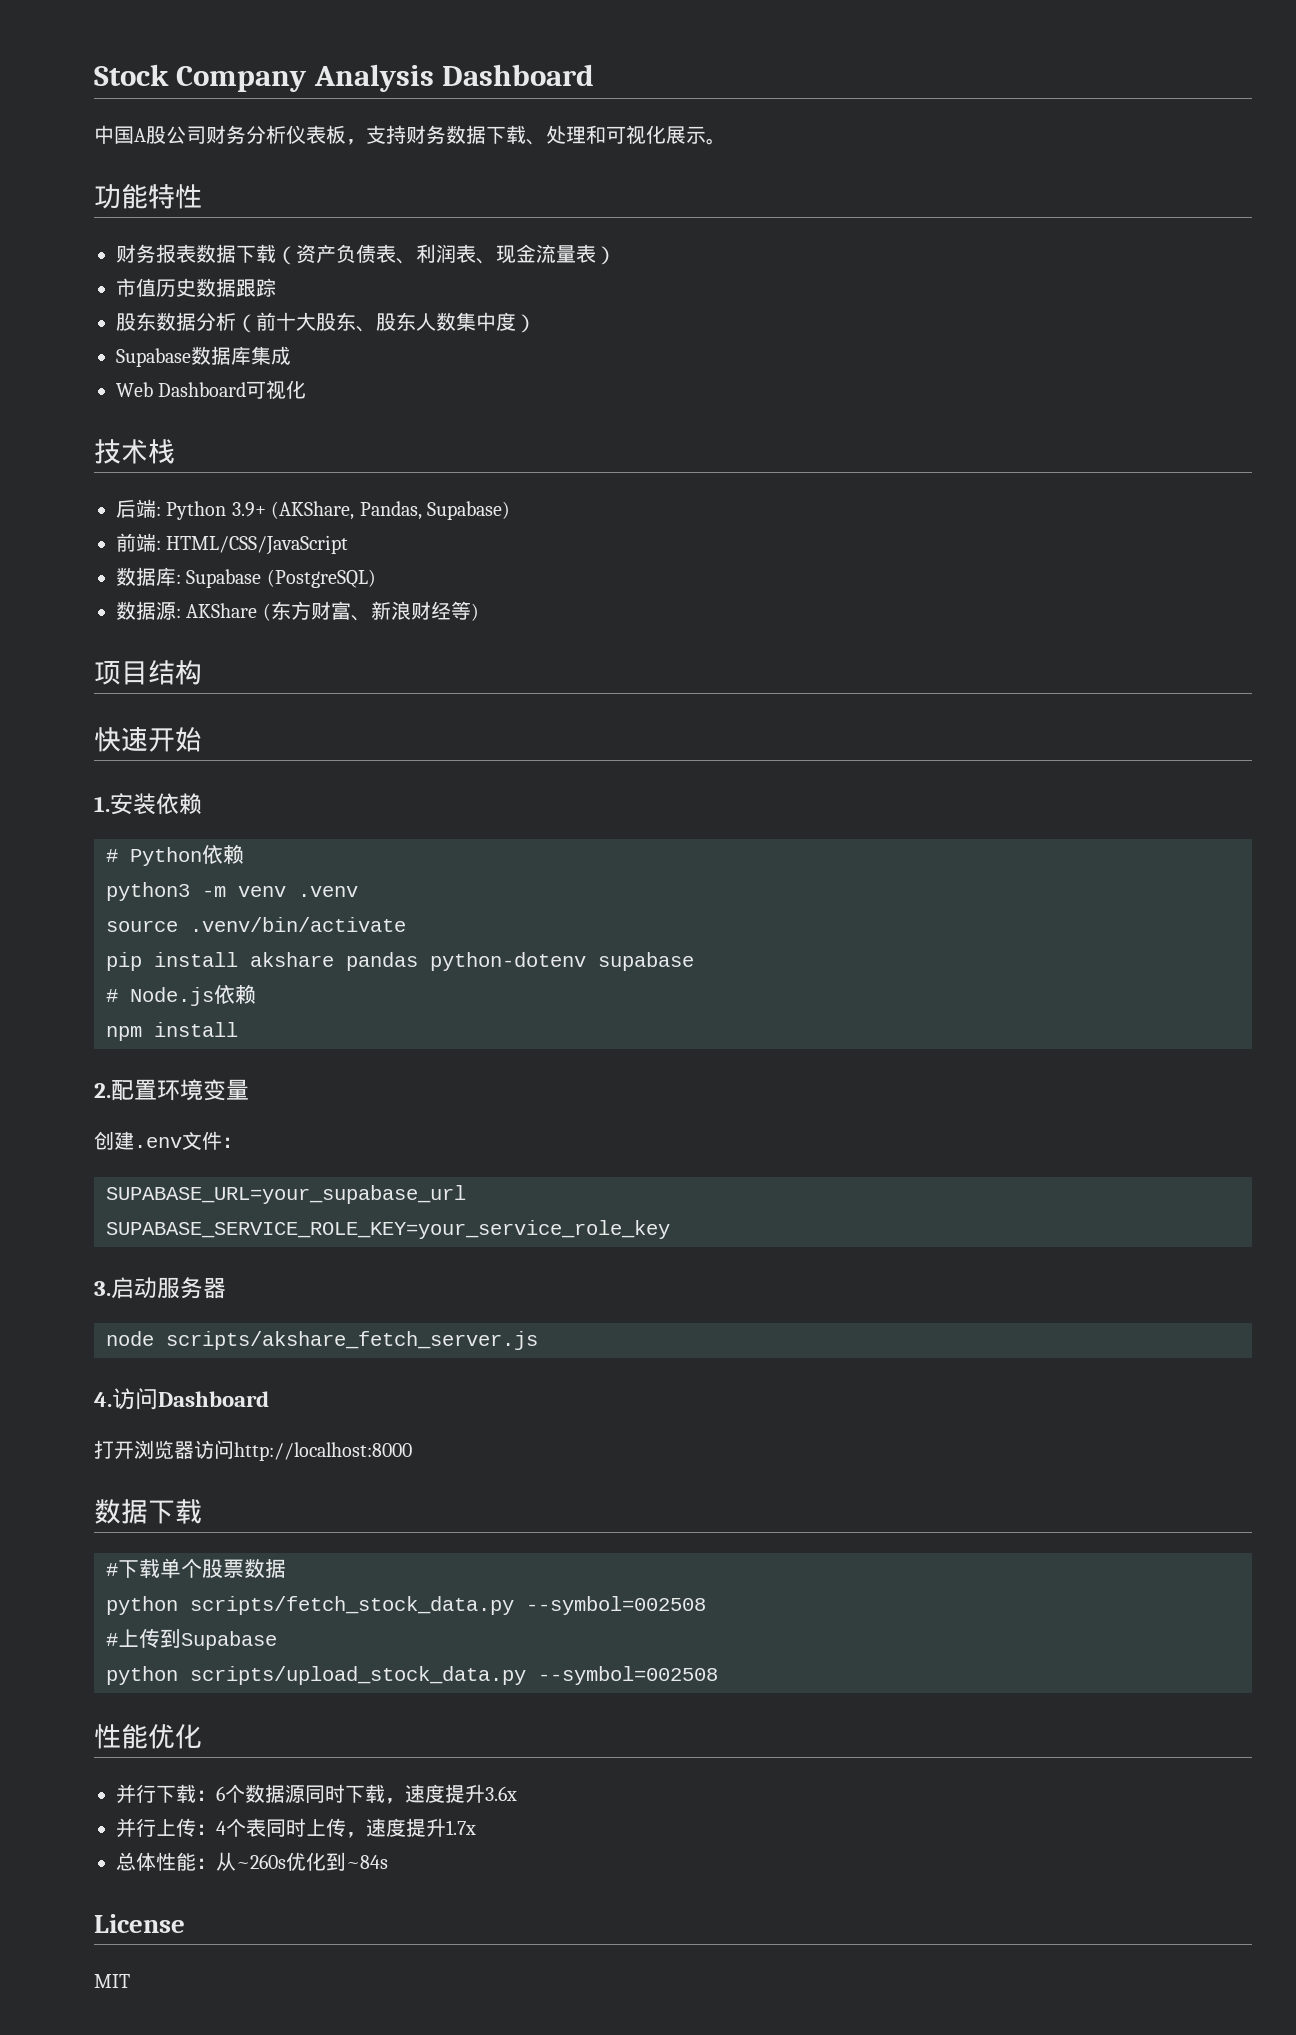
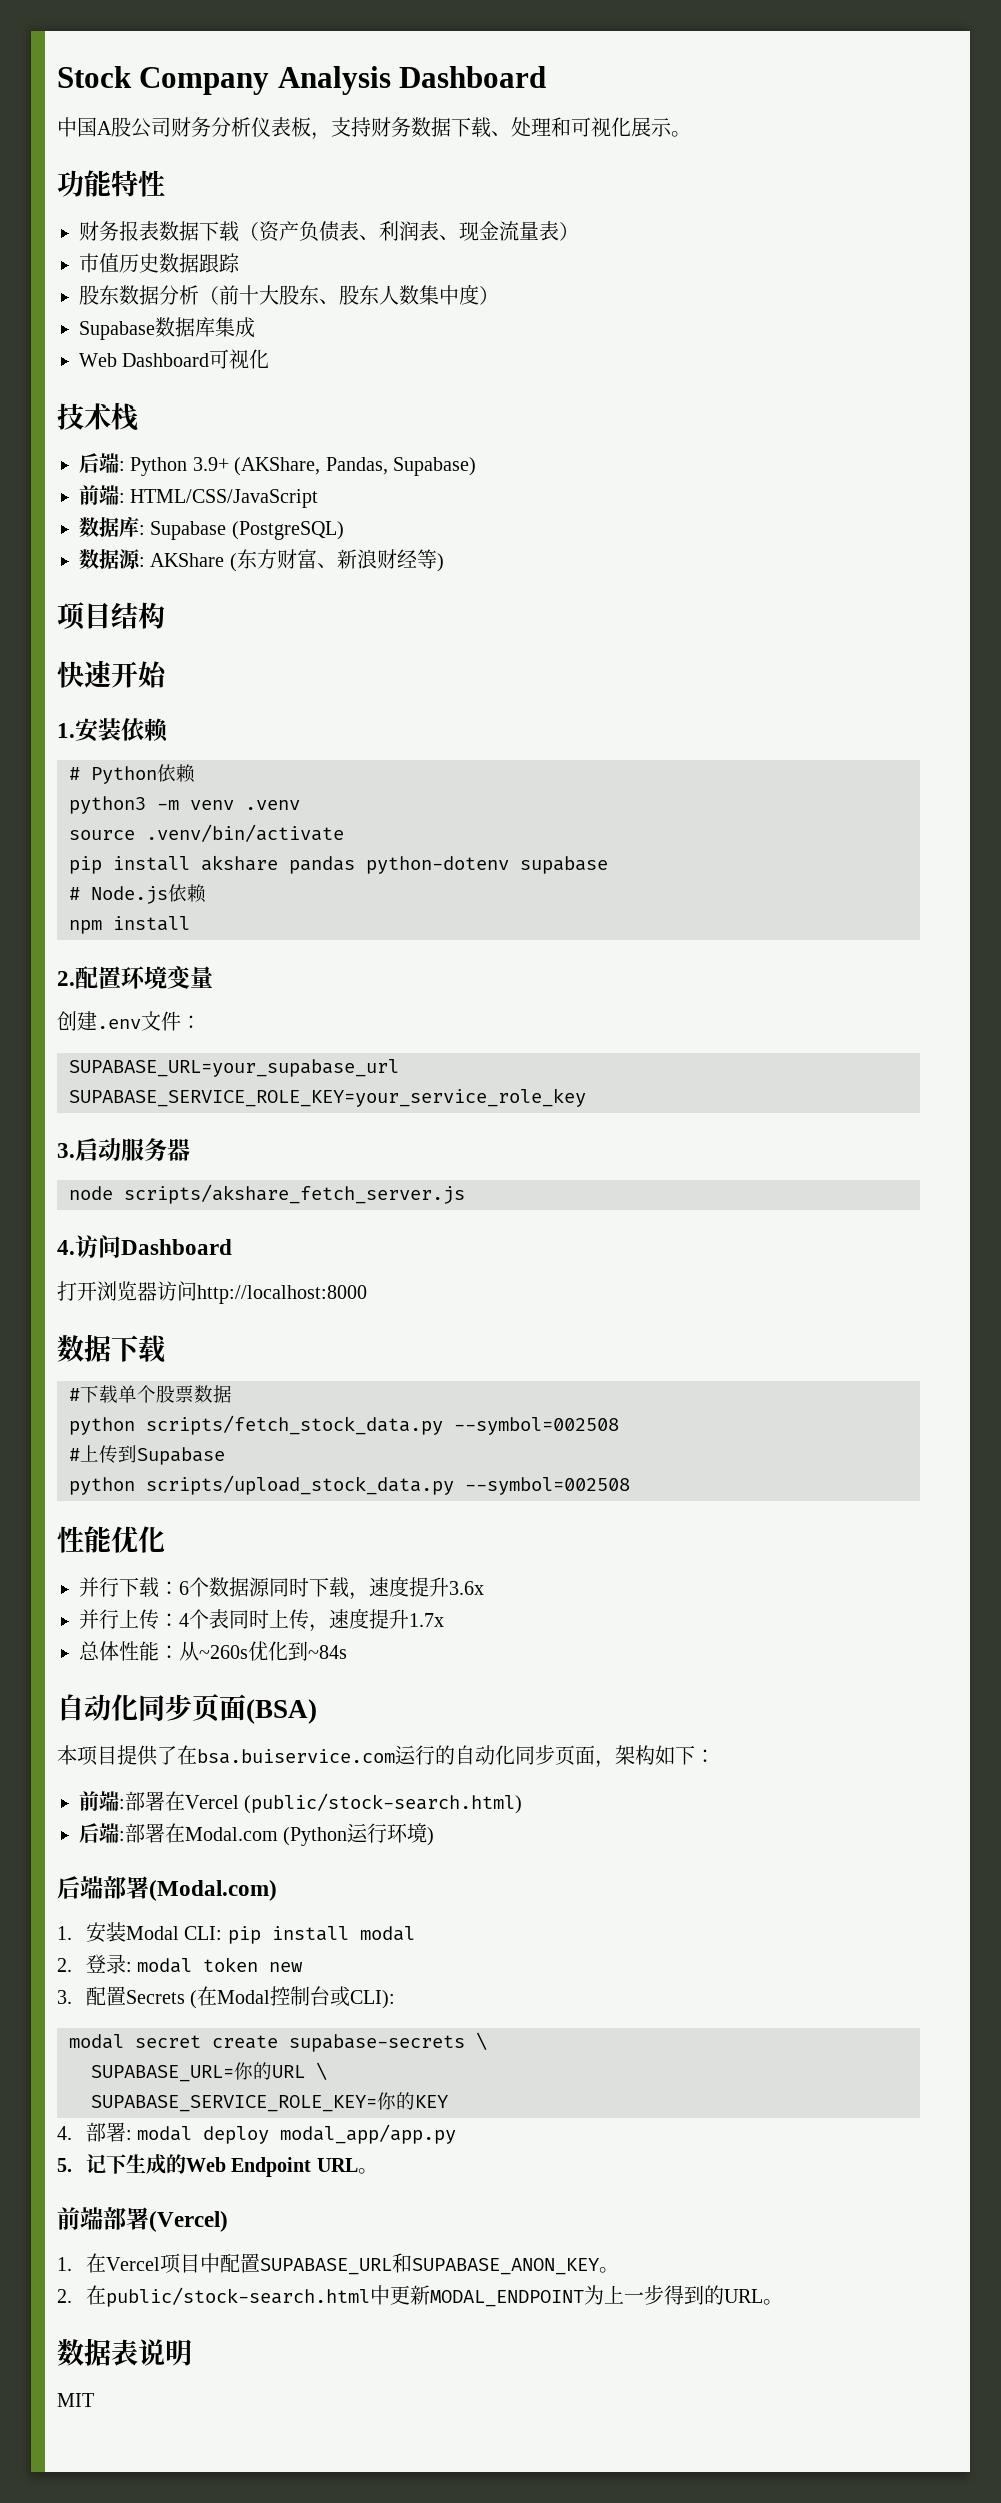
[94,1914,185,1933] License -> [57,1694,317,1724] [57,1745,715,1768] [79,1791,523,1814] [79,1823,435,1846] [57,1876,277,1901] [57,1922,415,1944] [57,1954,304,1974] [57,1986,396,2009] [69,2032,487,2052] [91,2062,327,2082] [91,2092,448,2112] [57,2122,457,2144] [57,2154,378,2177] [57,2207,228,2232] [57,2253,619,2275] [57,2285,783,2307] [57,2338,192,2366] 自动化同步页面(BSA) // 本项目提供了在bsa.buiservice.com运行的自动化同步页面，架构如下： // 前端:部署在Vercel (public/stock-search.html) // 后端:部署在Modal.com (Python运行环境) // 后端部署(Modal.com) // 1.安装Modal CLI: pip install modal // 2.登录: modal token new // 3.配置Secrets (在Modal控制台或CLI): // modal secret create supabase-secrets \ // SUPABASE_URL=你的URL \ // SUPABASE_SERVICE_ROLE_KEY=你的KEY // 4.部署: modal deploy modal_app/app.py // 5.记下生成的Web Endpoint URL。 // 前端部署(Vercel) // 1.在Vercel项目中配置SUPABASE_URL和SUPABASE_ANON_KEY。 // 2.在public/stock-search.html中更新MODAL_ENDPOINT为上一步得到的URL。 // 数据表说明

